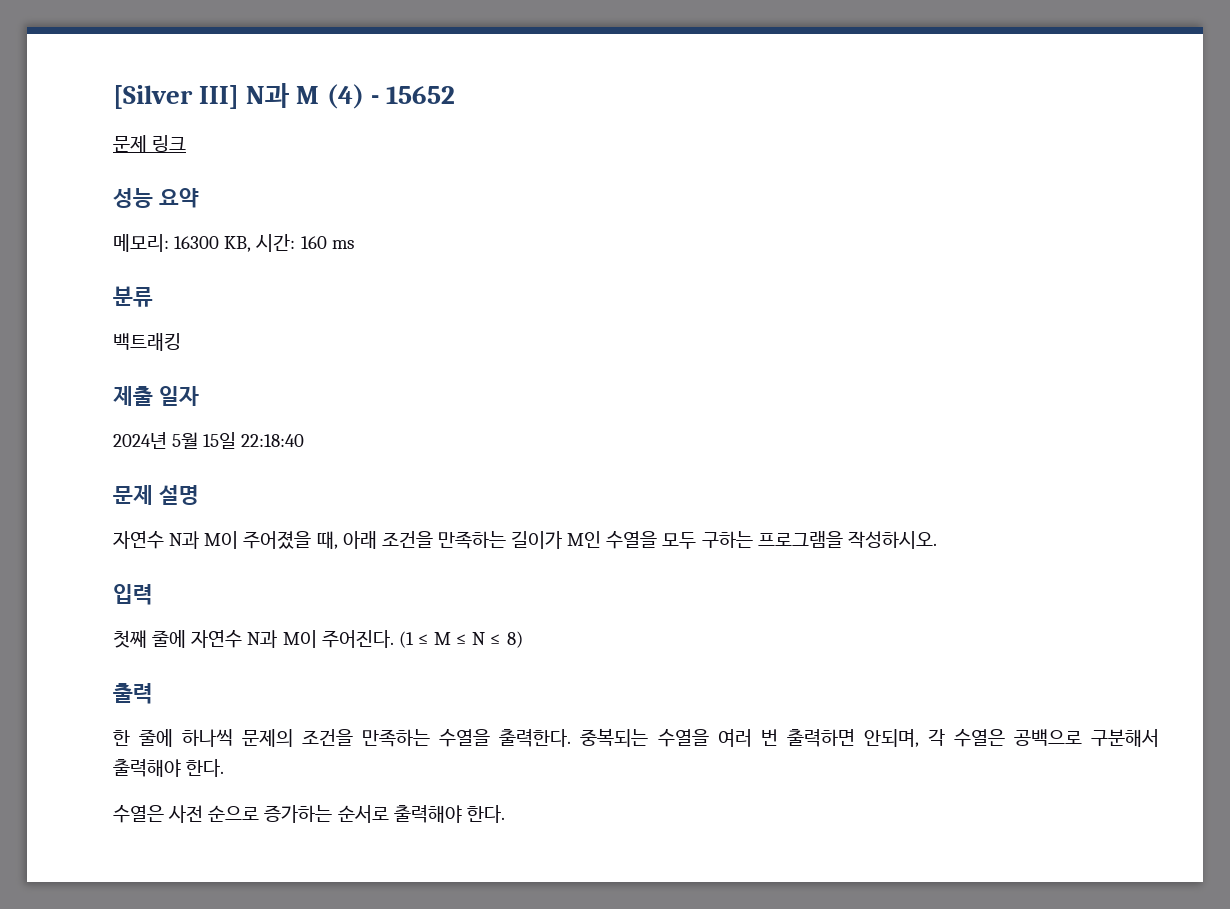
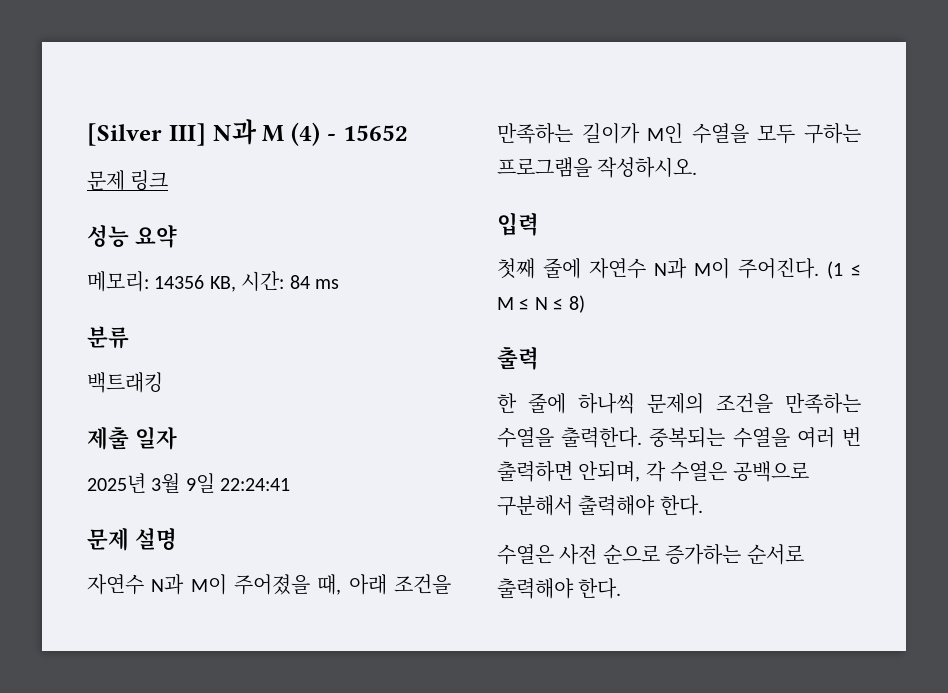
[174,236,220,249] 16300 -> [154,275,205,289] 14356
[300,236,327,249] 160 -> [289,275,310,289] 84
[113,432,305,449] 2024년 5월 15일 22:18:40 -> [87,472,291,493] 2025년 3월 9일 22:24:41

